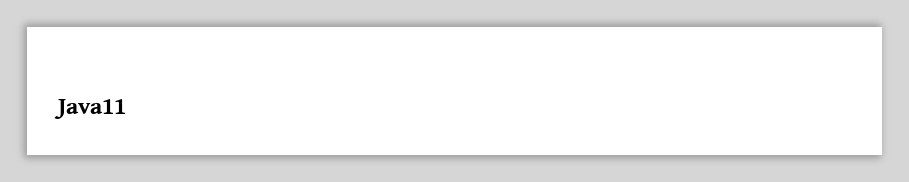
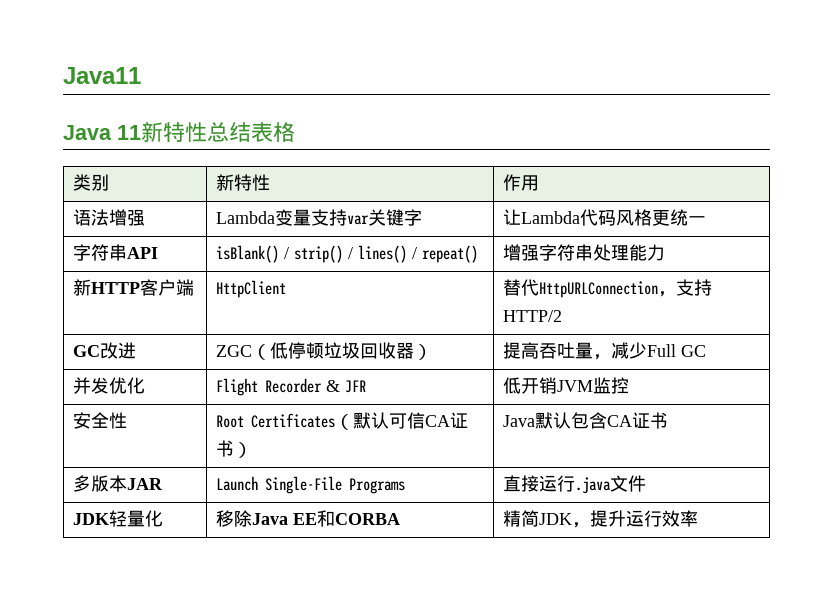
(126, 109) none -> [63,122,295,142] [72,174,109,191] [215,174,270,191] [502,174,539,191] [72,209,145,226] [215,209,422,226] [502,209,706,226] [72,244,158,261] [215,245,478,263] [502,244,665,261] [72,279,194,296] [215,280,286,298] [502,279,712,298] [502,310,562,322] [72,342,136,359] [215,342,432,360] [502,342,706,360] [72,377,145,394] [215,378,366,396] [502,377,629,394] [72,412,127,429] [215,412,468,430] [215,440,252,458] [502,412,668,429] [72,475,163,492] [215,476,405,494] [502,475,646,494] [72,510,163,527] [215,510,400,527] [502,510,698,528] // Java 11新特性总结表格 // 类别 | 新特性 | 作用 // 语法增强 | Lambda变量支持var关键字 | 让Lambda代码风格更统一 // 字符串API | isBlank() / strip() / lines() / repeat() | 增强字符串处理能力 // 新HTTP客户端 | HttpClient | 替代HttpURLConnection，支持HTTP/2 // GC改进 | ZGC（低停顿垃圾回收器） | 提高吞吐量，减少Full GC // 并发优化 | Flight Recorder & JFR | 低开销JVM监控 // 安全性 | Root Certificates（默认可信CA证书） | Java默认包含CA证书 // 多版本JAR | Launch Single-File Programs | 直接运行.java文件 // JDK轻量化 | 移除Java EE和CORBA | 精简JDK，提升运行效率

